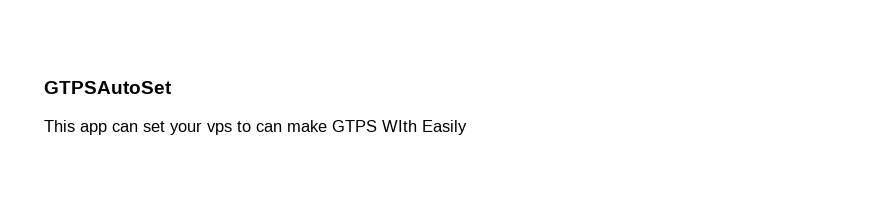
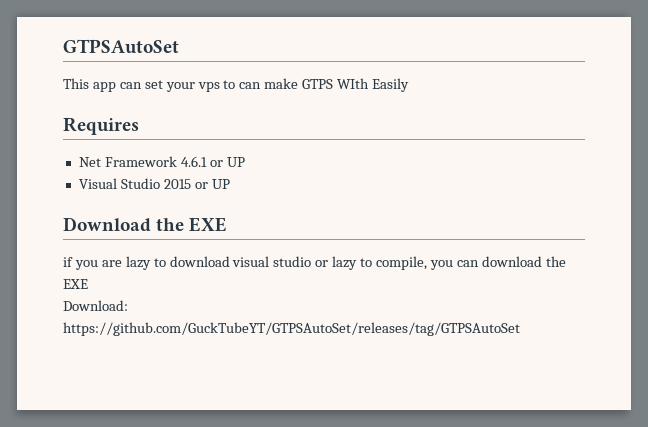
(467, 127) none -> [63,117,139,135] [78,156,245,167] [78,178,230,189] [63,217,228,232] [63,256,566,270] [63,279,88,289] [63,300,128,311] [63,322,520,336] // Requires // Net Framework 4.6.1 or UP // Visual Studio 2015 or UP // Download the EXE // if you are lazy to download visual studio or lazy to compile, you can download the EXE // Download: https://github.com/GuckTubeYT/GTPSAutoSet/releases/tag/GTPSAutoSet

